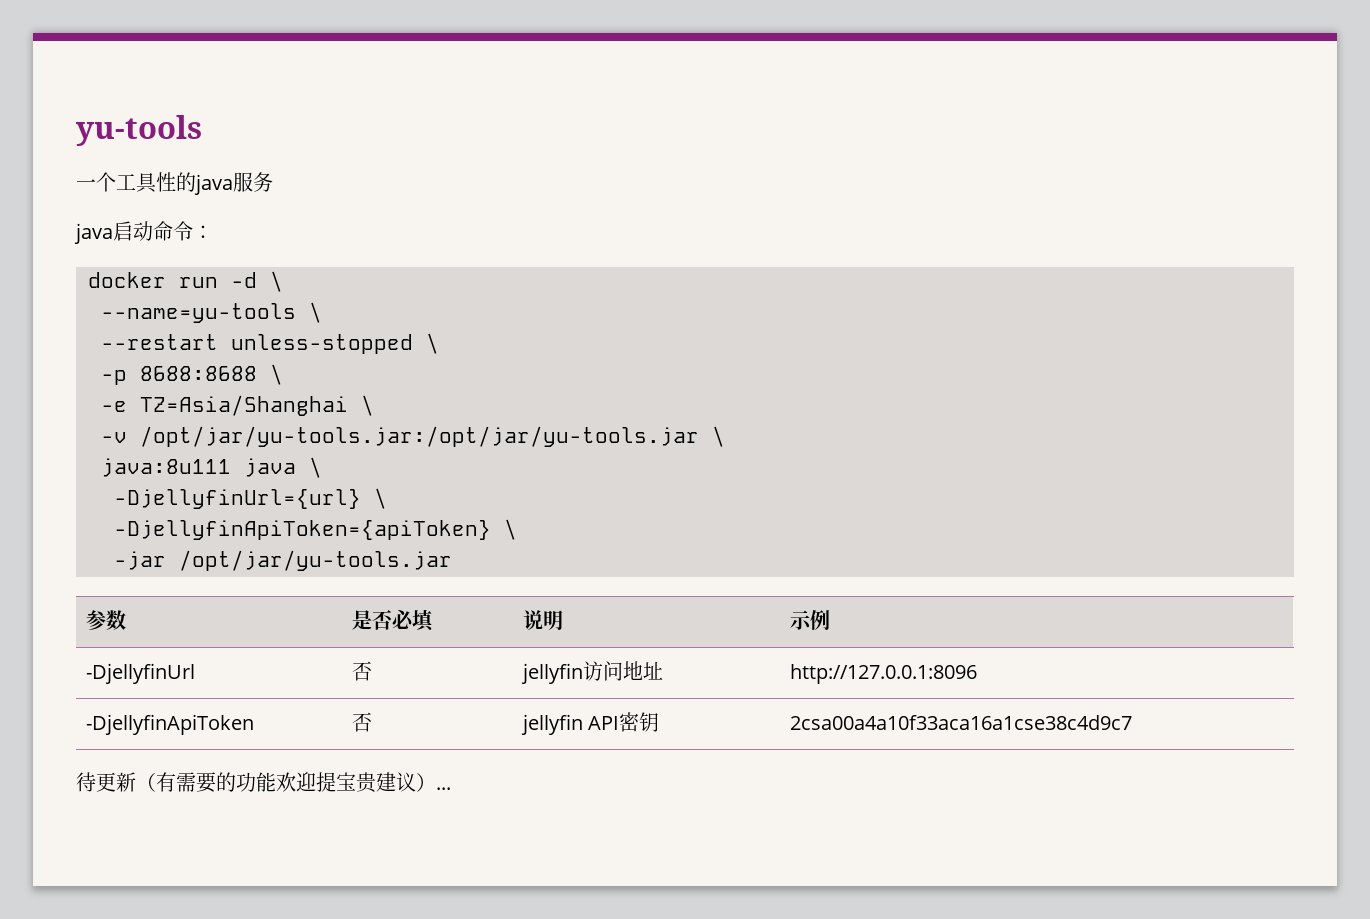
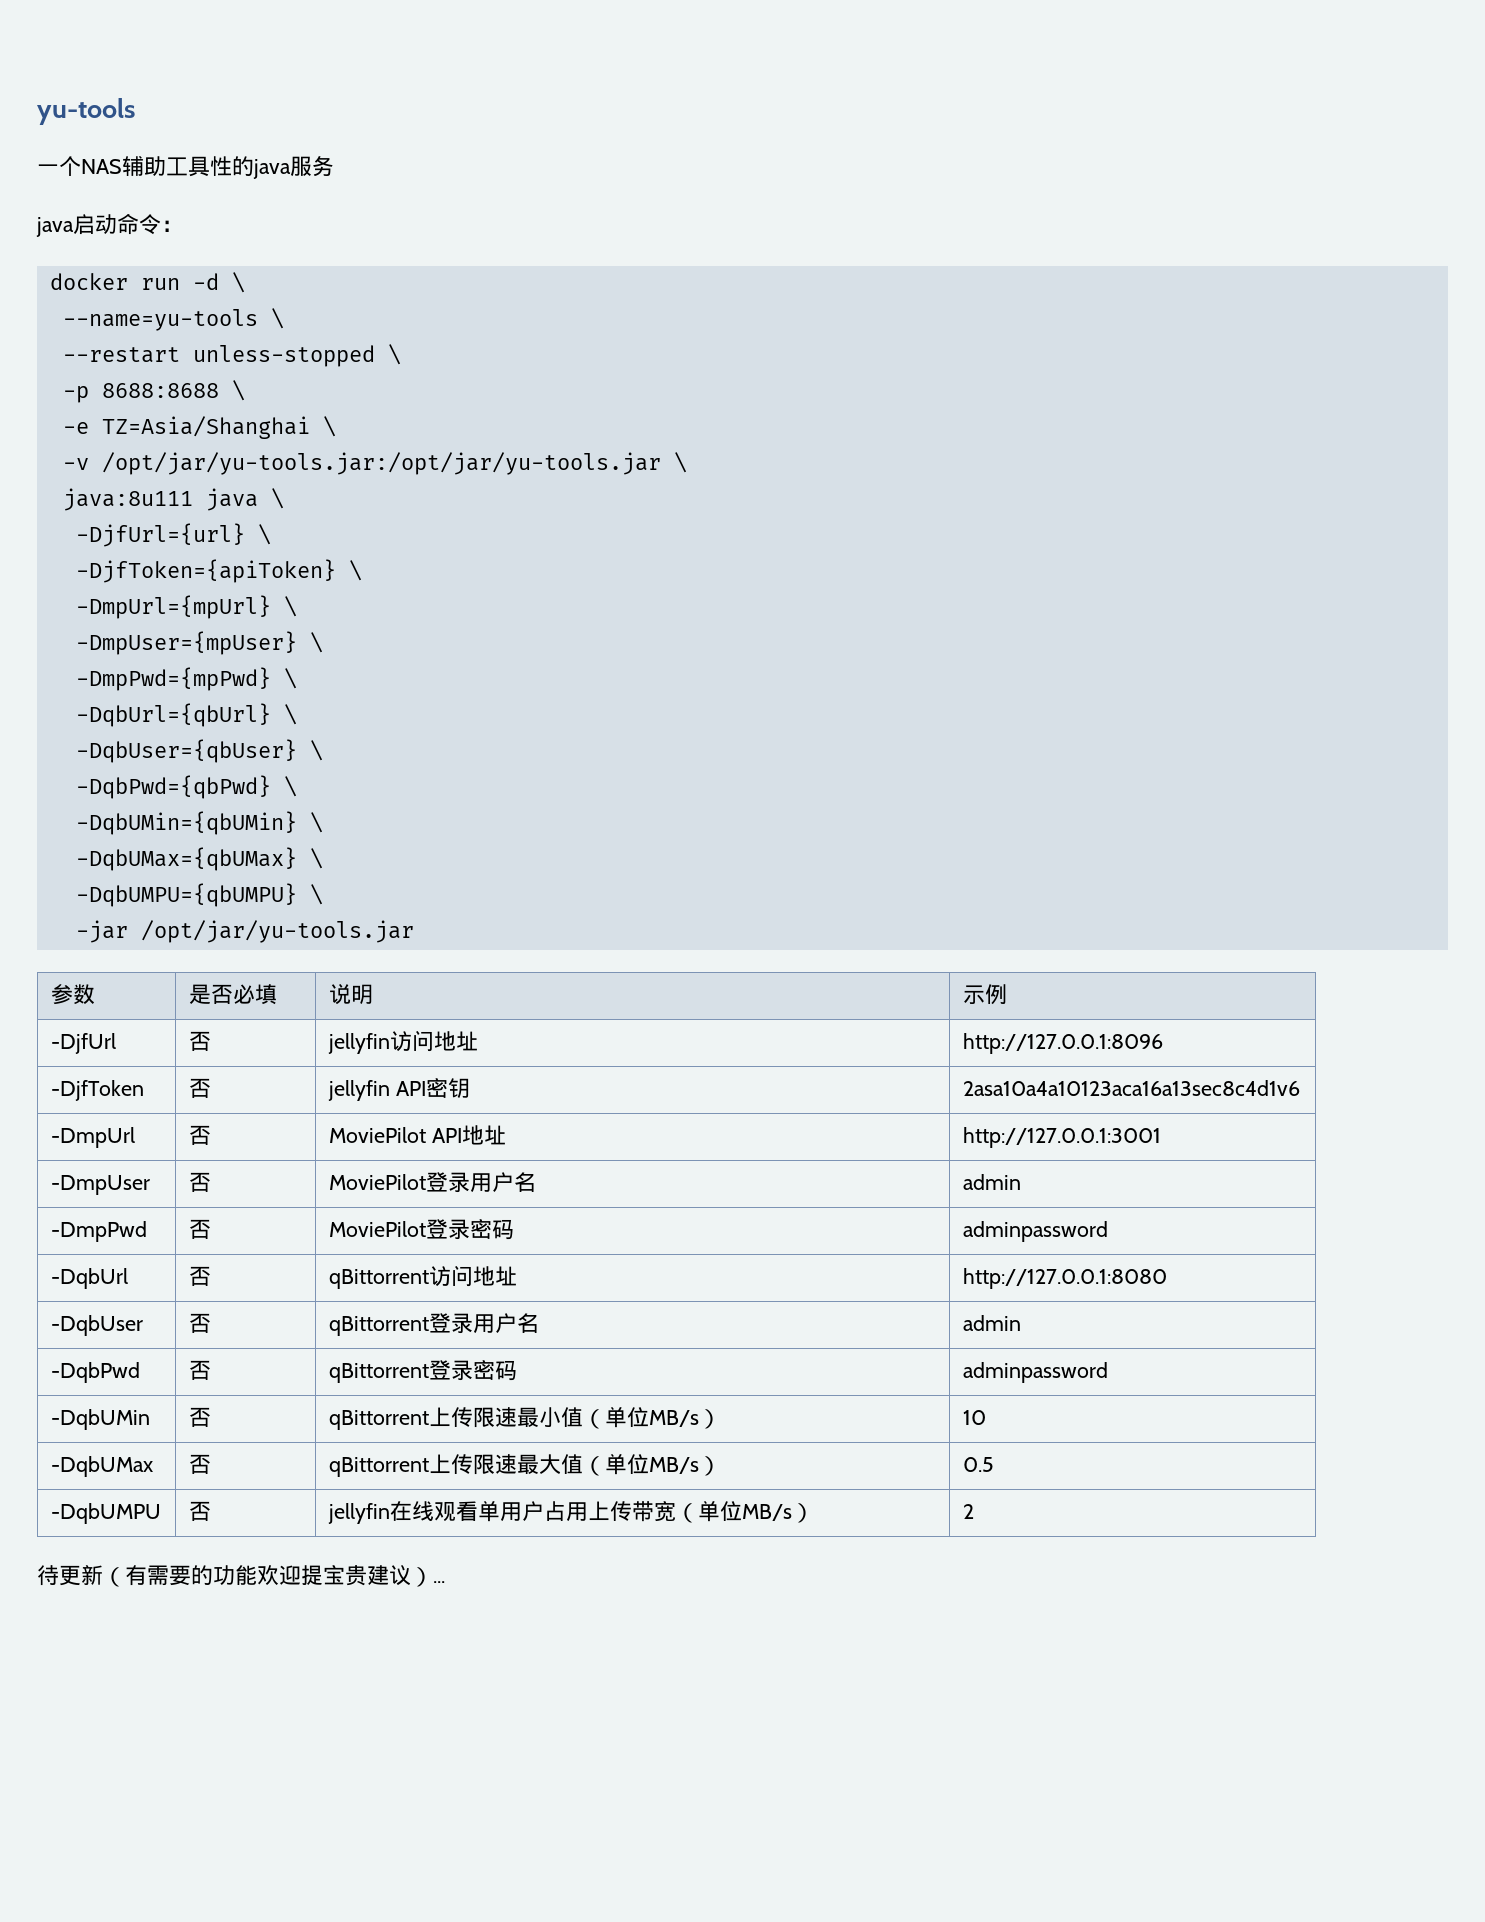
(116, 182) none -> [81,155,166,176] NAS辅助
[114,488,387,509] [114,520,491,540] -DjellyfinUrl={url} \ // -DjellyfinApiToken={apiToken} -> [75,523,271,547] [75,559,362,583] [75,595,297,619] [75,631,323,655] [75,667,297,691] [75,703,297,727] [75,739,323,763] [75,775,297,799] [75,811,323,835] [75,847,323,871] [75,883,297,907] -DjfUrl={url} \ // -DjfToken={apiToken} \ // -DmpUrl={mpUrl} \ // -DmpUser={mpUser} \ // -DmpPwd={mpPwd} \ // -DqbUrl={qbUrl} \ // -DqbUser={qbUser} \ // -DqbPwd={qbPwd} \ // -DqbUMin={qbUMin} \ // -DqbUMax={qbUMax} \ // -DqbUMPU={qbUMPU}
[85,663,195,684] -DjellyfinUrl -> [50,1033,116,1054] -DjfUrl
[85,714,254,735] -DjellyfinApiToken -> [50,1080,144,1101] -DjfToken
[789,715,1132,730] 2csa00a4a10f33aca16a1cse38c4d9c7 -> [962,1080,1300,1096] [50,1127,135,1148] [188,1125,211,1145] [328,1125,506,1145] [962,1127,1161,1148] [50,1175,150,1195] [188,1172,211,1192] [328,1172,536,1193] [962,1174,1021,1190] [50,1221,147,1242] [188,1219,211,1239] [328,1219,514,1240] [962,1221,1108,1242] [50,1268,128,1289] [188,1266,211,1286] [328,1265,517,1289] [962,1268,1167,1289] [50,1315,143,1336] [188,1313,211,1333] [328,1313,539,1336] [962,1315,1021,1331] [50,1362,140,1383] [188,1360,211,1380] [328,1360,517,1383] [962,1362,1108,1383] [50,1409,150,1430] [188,1407,211,1427] [328,1407,721,1430] [962,1410,986,1425] [50,1456,153,1477] [188,1454,211,1474] [328,1454,721,1477] [962,1457,994,1472] [50,1503,161,1524] [188,1501,211,1521] [327,1501,814,1524] [962,1504,974,1519] 2asa10a4a10123aca16a13sec8c4d1v6 // -DmpUrl | 否 | MoviePilot API地址 | http://127.0.0.1:3001 // -DmpUser | 否 | MoviePilot登录用户名 | admin // -DmpPwd | 否 | MoviePilot登录密码 | adminpassword // -DqbUrl | 否 | qBittorrent访问地址 | http://127.0.0.1:8080 // -DqbUser | 否 | qBittorrent登录用户名 | admin // -DqbPwd | 否 | qBittorrent登录密码 | adminpassword // -DqbUMin | 否 | qBittorrent上传限速最小值（单位MB/s） | 10 // -DqbUMax | 否 | qBittorrent上传限速最大值（单位MB/s） | 0.5 // -DqbUMPU | 否 | jellyfin在线观看单用户占用上传带宽（单位MB/s） | 2

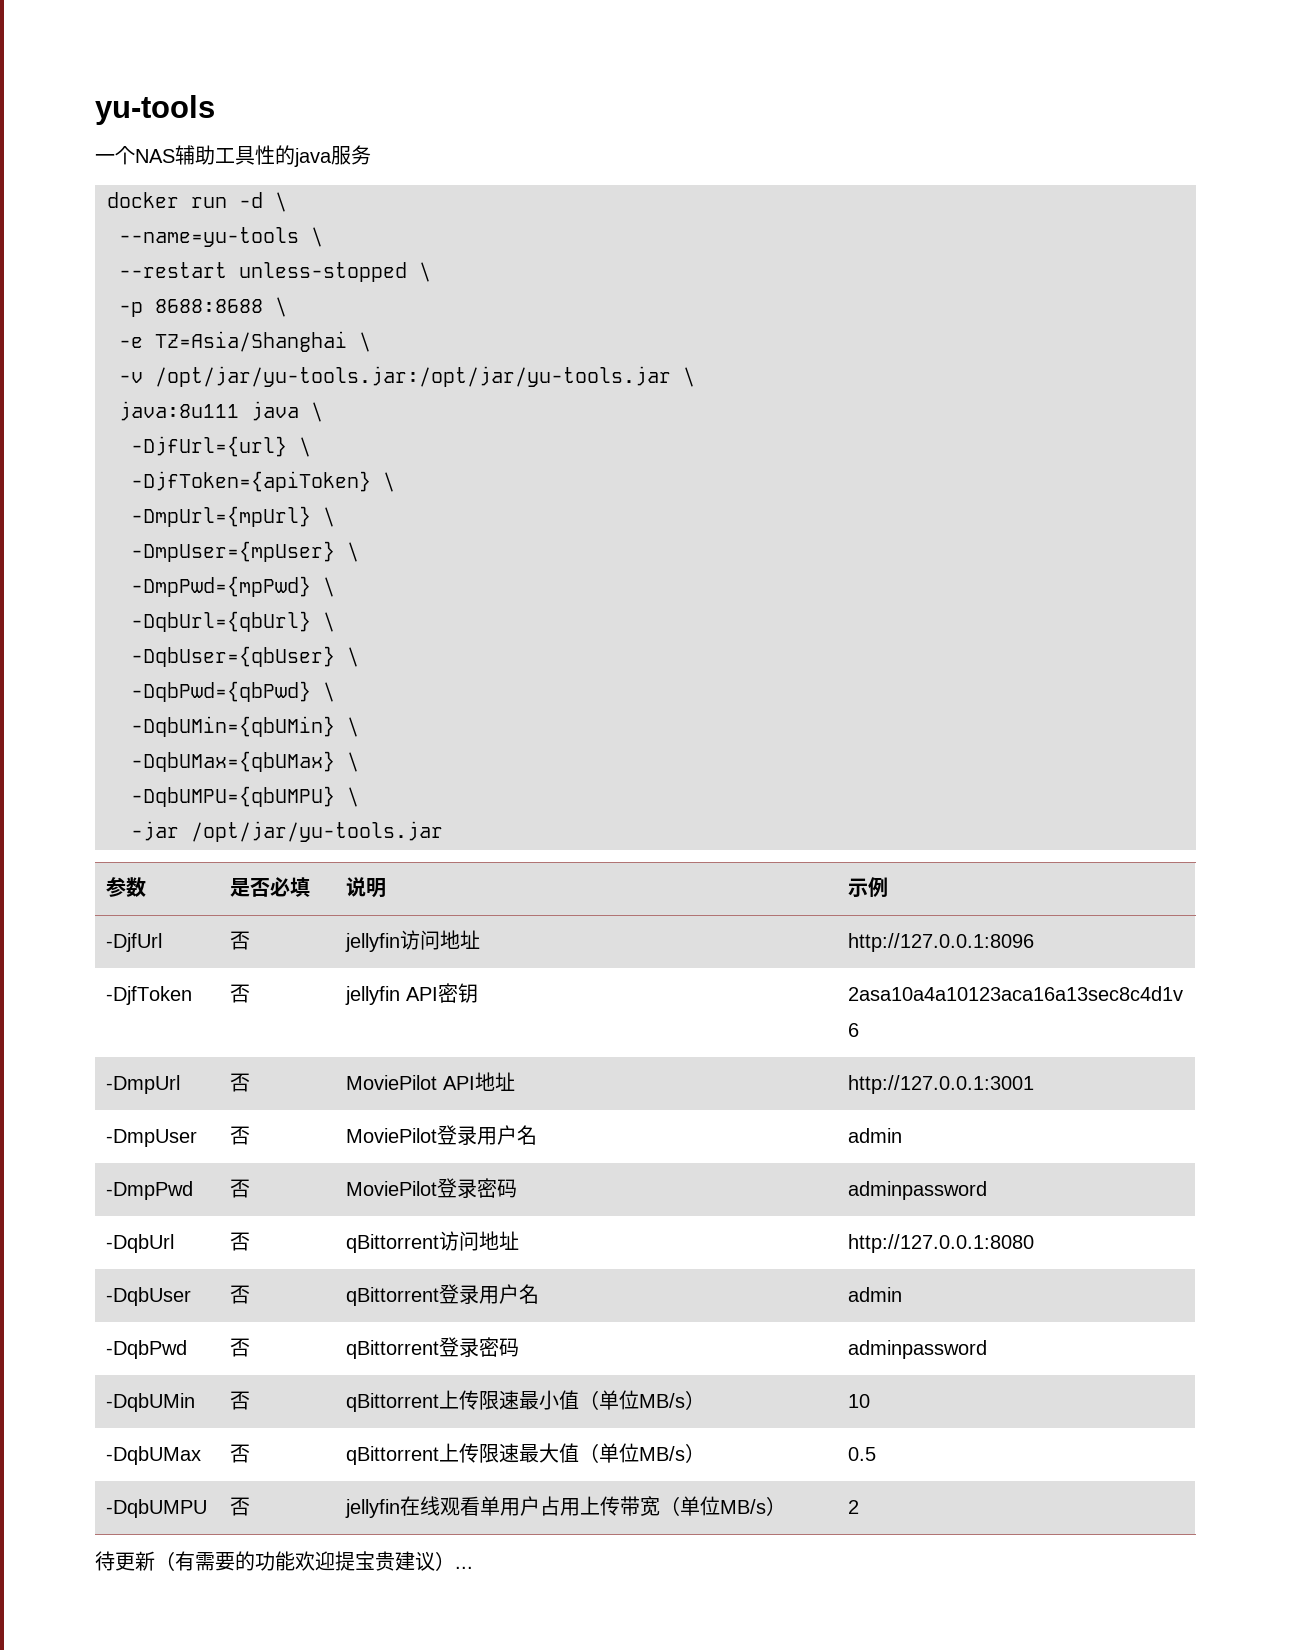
[36,213,183,237] // java启动命令： -> (371, 155) none

